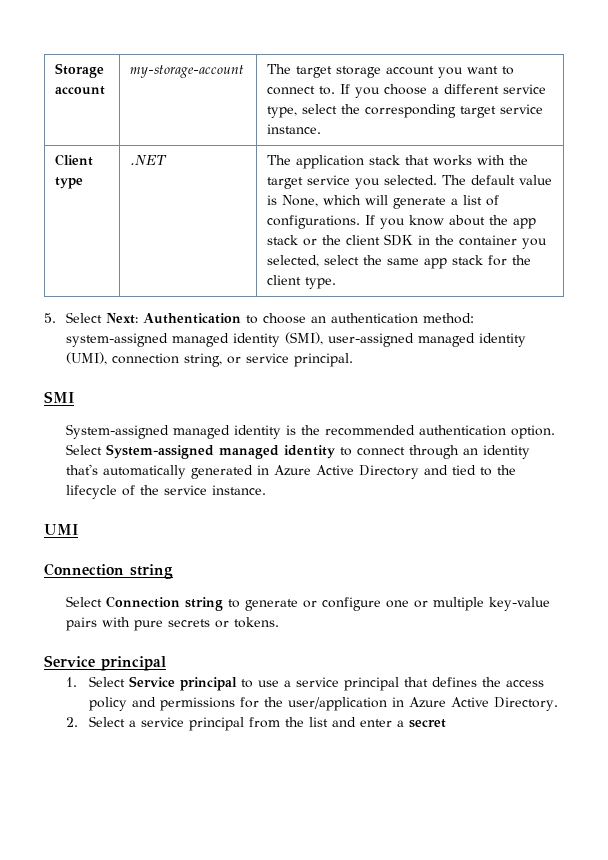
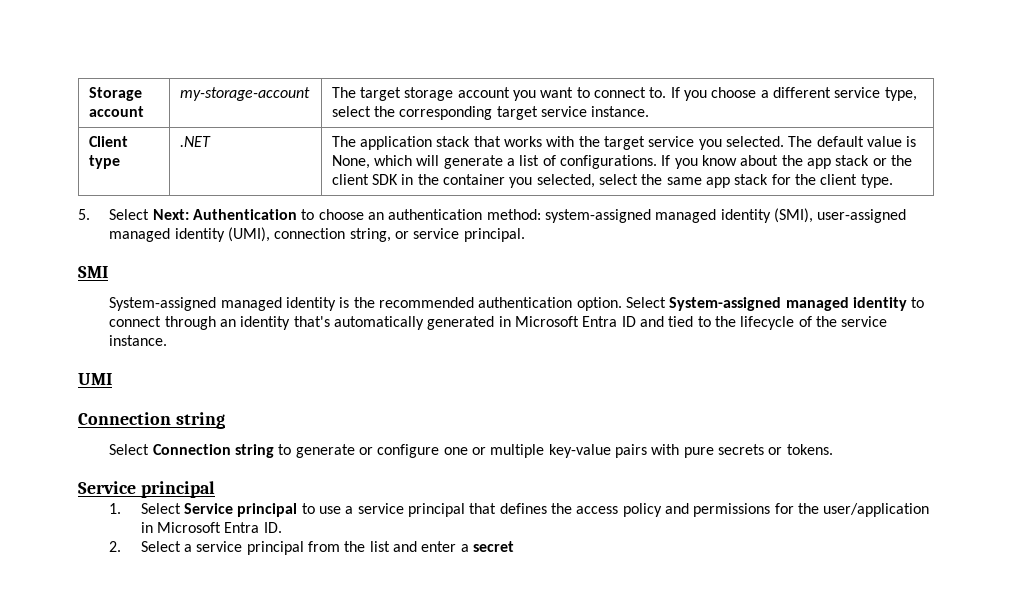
[274,465,420,479] Azure Active Directory -> [514,316,636,327] Microsoft Entra ID
[408,697,558,711] Azure Active Directory. -> [157,522,282,533] Microsoft Entra ID.

